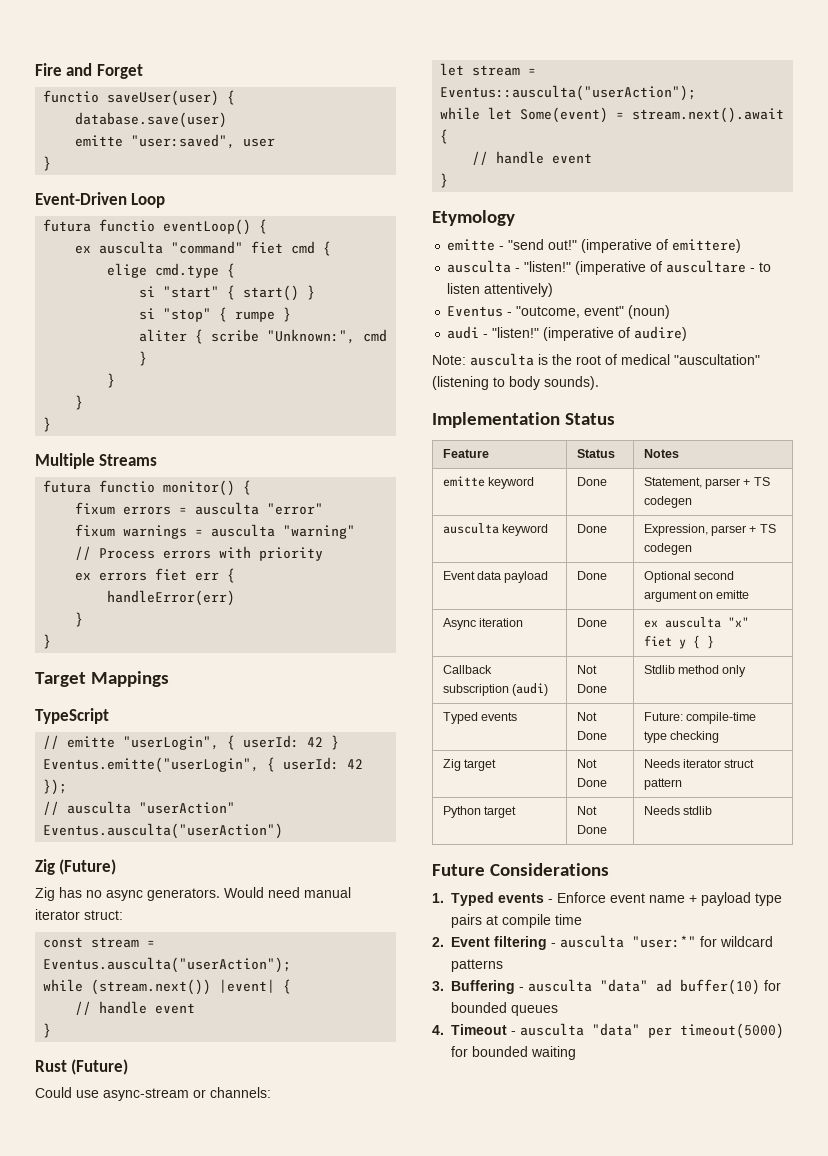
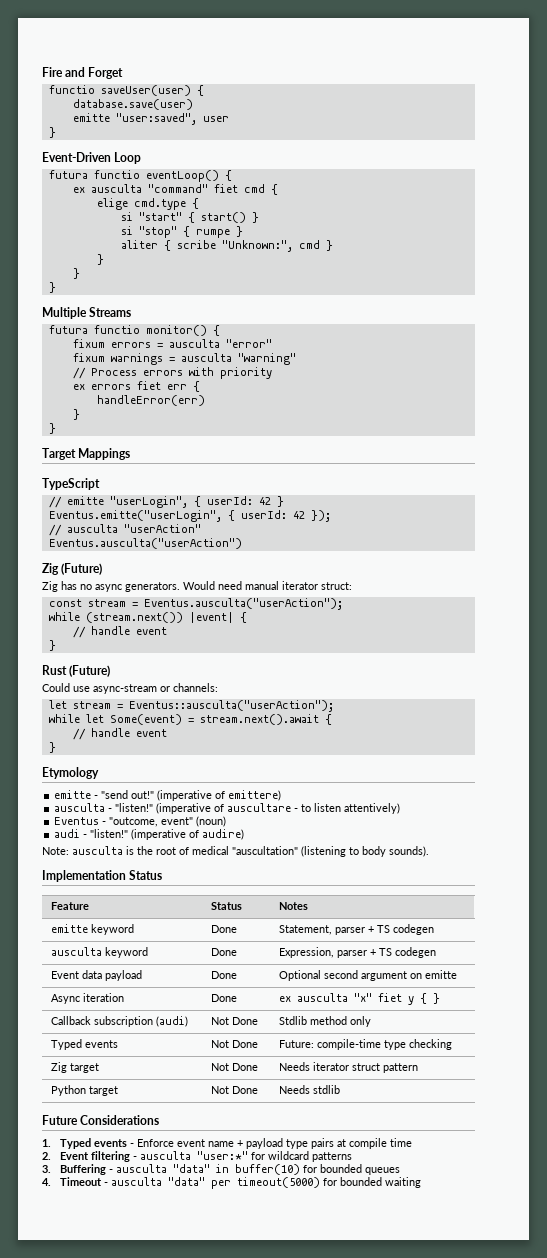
[656,979,673,992] ad -> [215,1164,229,1173] in

